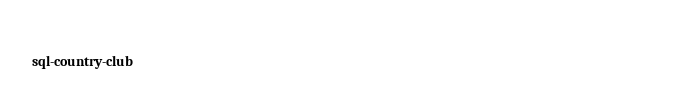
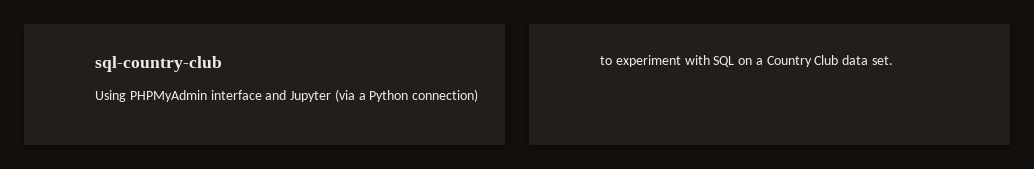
(133, 62) none -> [95,89,479,102] [600,55,894,67] // Using PHPMyAdmin interface and Jupyter (via a Python connection) to experiment with SQL on a Country Club data set.

